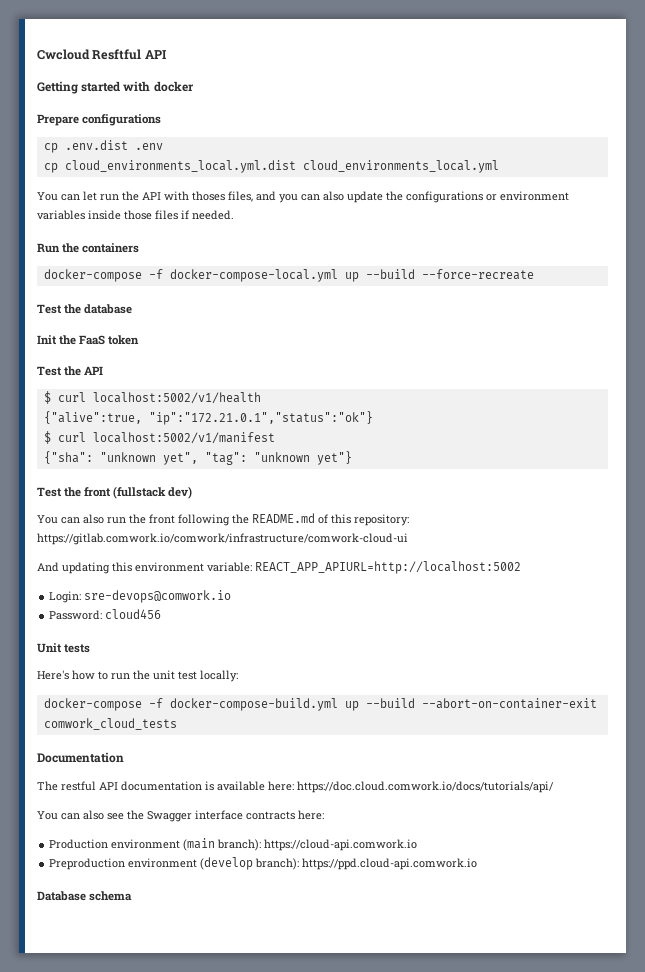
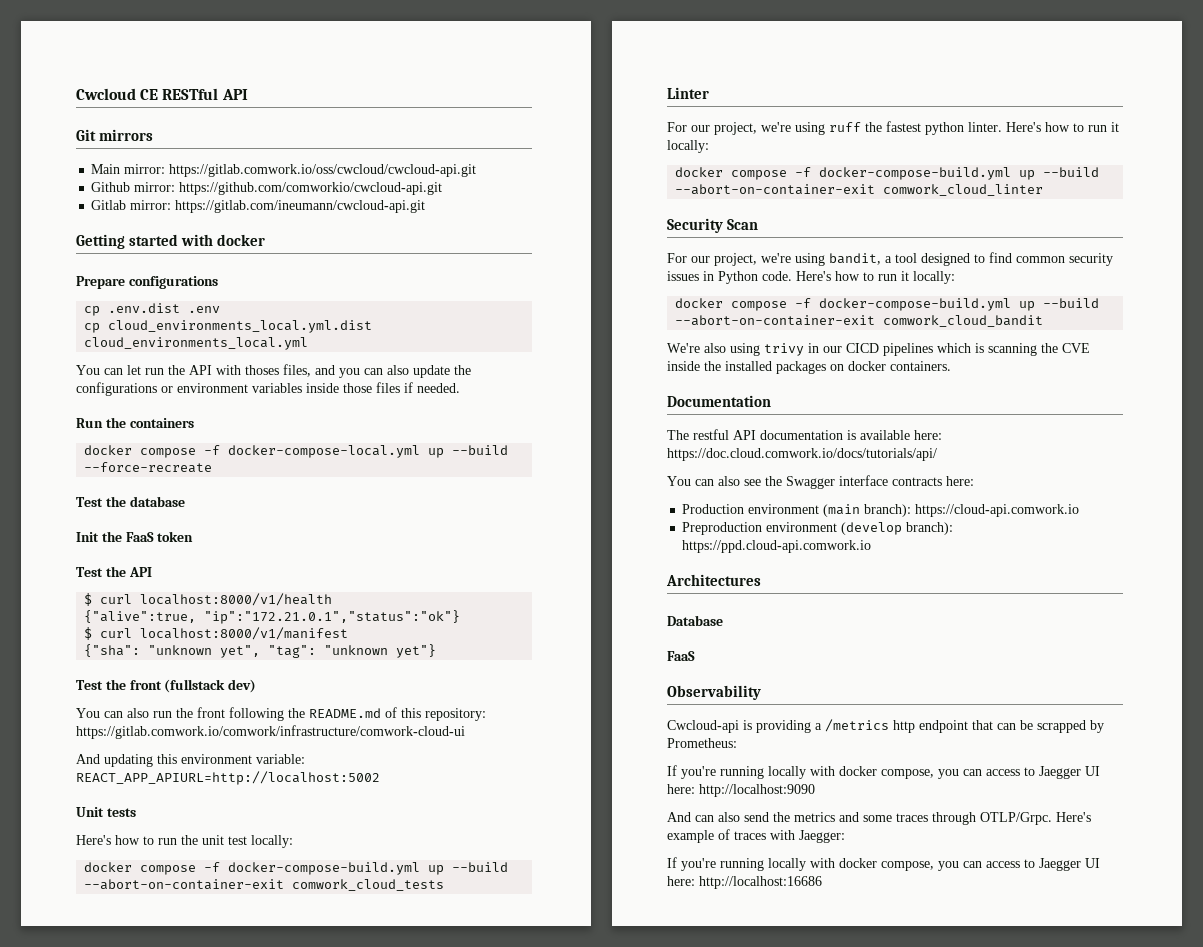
[92,49,167,60] Resftful API -> [140,88,248,100] [76,129,154,141] [91,164,477,177] [91,182,443,195] [91,200,426,213] CE RESTful API // Git mirrors // Main mirror: https://gitlab.comwork.io/oss/cwcloud/cwcloud-api.git // Github mirror: https://github.com/comworkio/cwcloud-api.git // Gitlab mirror: https://gitlab.com/ineumann/cwcloud-api.git
[43,269,142,282] docker-compose -> [84,445,197,458] docker compose
[92,392,261,404] localhost:5002/v1/health -> [140,593,333,606] localhost:8000/v1/health
[92,432,275,444] localhost:5002/v1/manifest -> [140,627,349,640] localhost:8000/v1/manifest
[49,590,232,603] [49,609,162,620] // Login: sre-devops@comwork.io // Password: cloud456 -> (380, 778) none
[43,698,142,711] docker-compose -> [84,862,197,875] docker compose
(177, 724) none -> [667,87,709,99] [667,121,1119,135] [667,140,709,153] [675,167,1100,180] [675,184,1044,196] [667,218,759,233] [667,252,1113,266] [667,271,955,284] [675,298,1100,311] [675,315,1044,327] [667,343,1090,356] [667,361,951,374] // Linter // For our project, we're using ruff the fastest python linter. Here's how to run it locally: // docker compose -f docker-compose-build.yml up --build --abort-on-container-exit comwork_cloud_linter // Security Scan // For our project, we're using bandit, a tool designed to find common security issues in Python code. Here's how to run it locally: // docker compose -f docker-compose-build.yml up --build --abort-on-container-exit comwork_cloud_bandit // We're also using trivy in our CICD pipelines which is scanning the CVE inside the installed packages on docker containers.
(478, 864) none -> [666,574,761,586] // Architectures
[89,891,133,901] schema -> [667,651,695,661] [667,685,761,700] [667,719,1104,733] [667,738,737,748] [667,765,1100,779] [667,784,815,797] [667,812,1091,825] [667,829,845,843] [667,857,1100,871] [667,876,822,889] // FaaS // Observability // Cwcloud-api is providing a /metrics http endpoint that can be scrapped by Prometheus: // If you're running locally with docker compose, you can access to Jaegger UI here: http://localhost:9090 // And can also send the metrics and some traces through OTLP/Grpc. Here's example of traces with Jaegger: // If you're running locally with docker compose, you can access to Jaegger UI here: http://localhost:16686

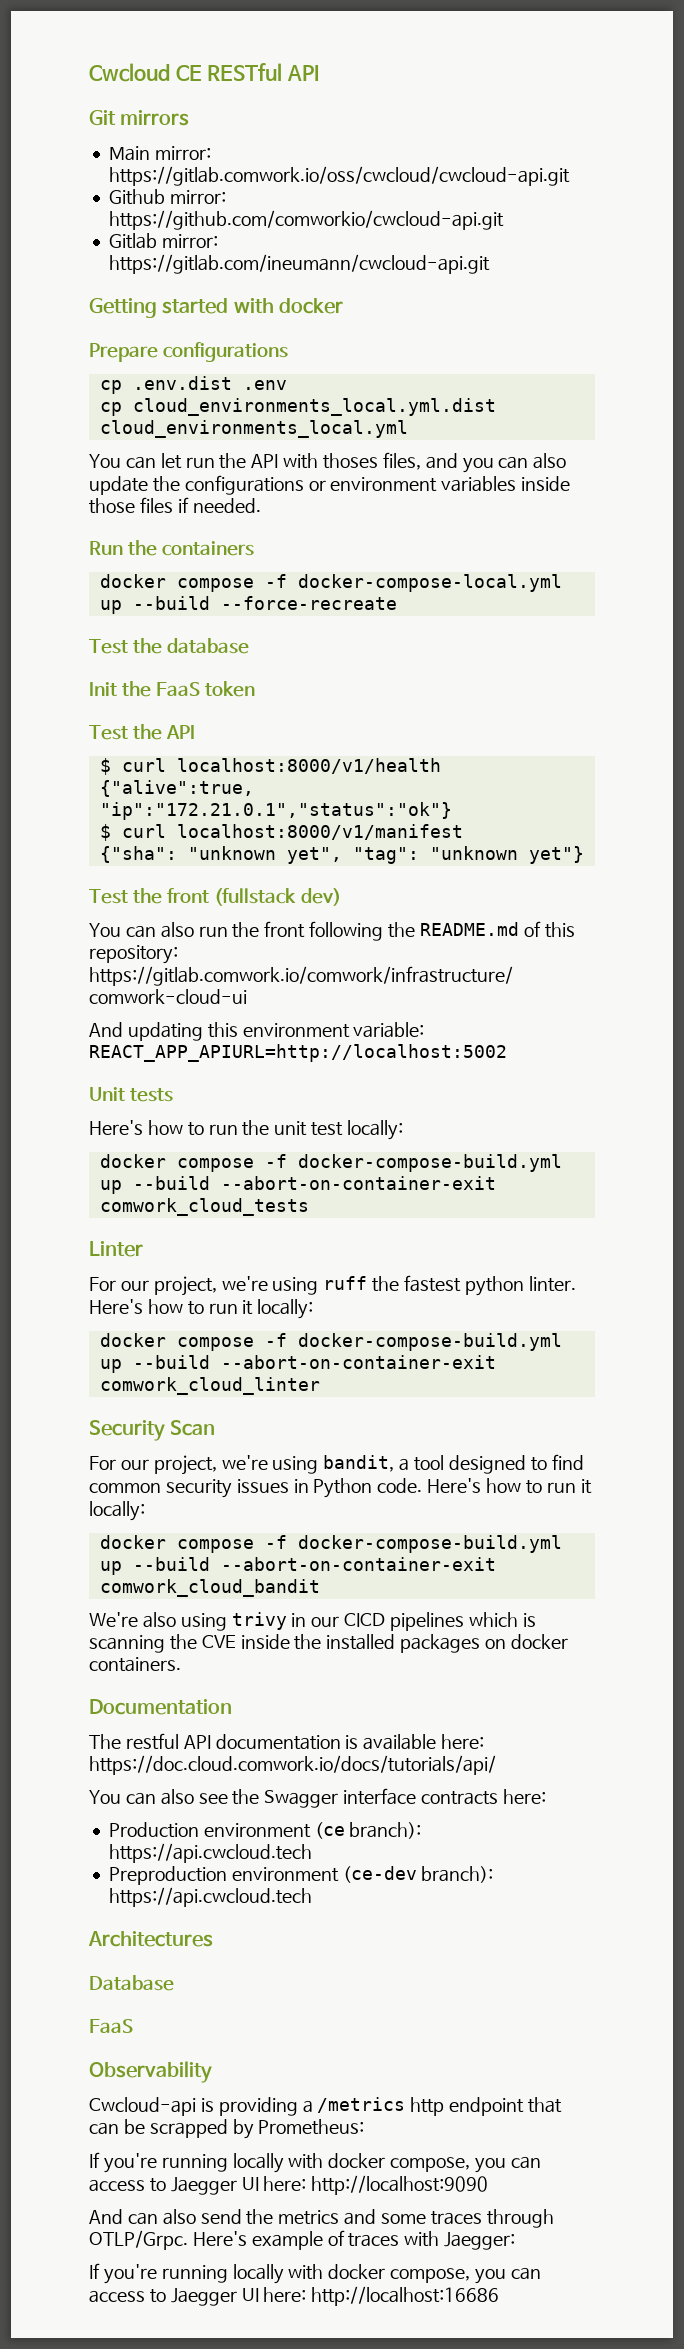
[823,504,1080,517] (main branch): https://cloud-api.comwork.io -> [314,1822,422,1839] [108,1843,312,1863] (ce branch): https://api.cwcloud.tech
[841,522,954,535] [682,540,872,553] (develop branch): https://ppd.cloud-api.comwork.io -> [342,1866,494,1883] [108,1887,312,1907] (ce-dev branch): https://api.cwcloud.tech

